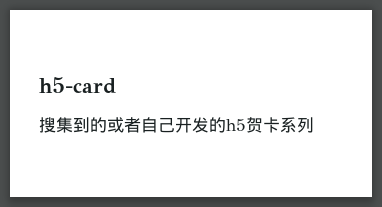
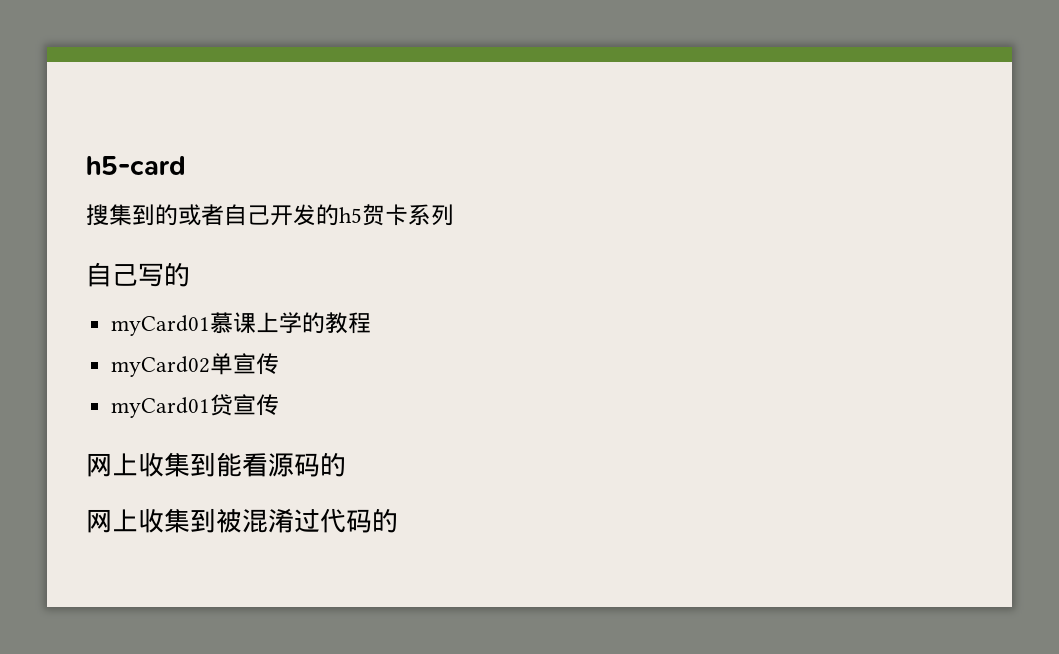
(314, 125) none -> [86,262,190,287] [111,312,372,336] [111,353,280,377] [111,394,280,418] [86,452,346,477] [86,508,398,533] // 自己写的 // myCard01慕课上学的教程 // myCard02单宣传 // myCard01贷宣传 // 网上收集到能看源码的 // 网上收集到被混淆过代码的

